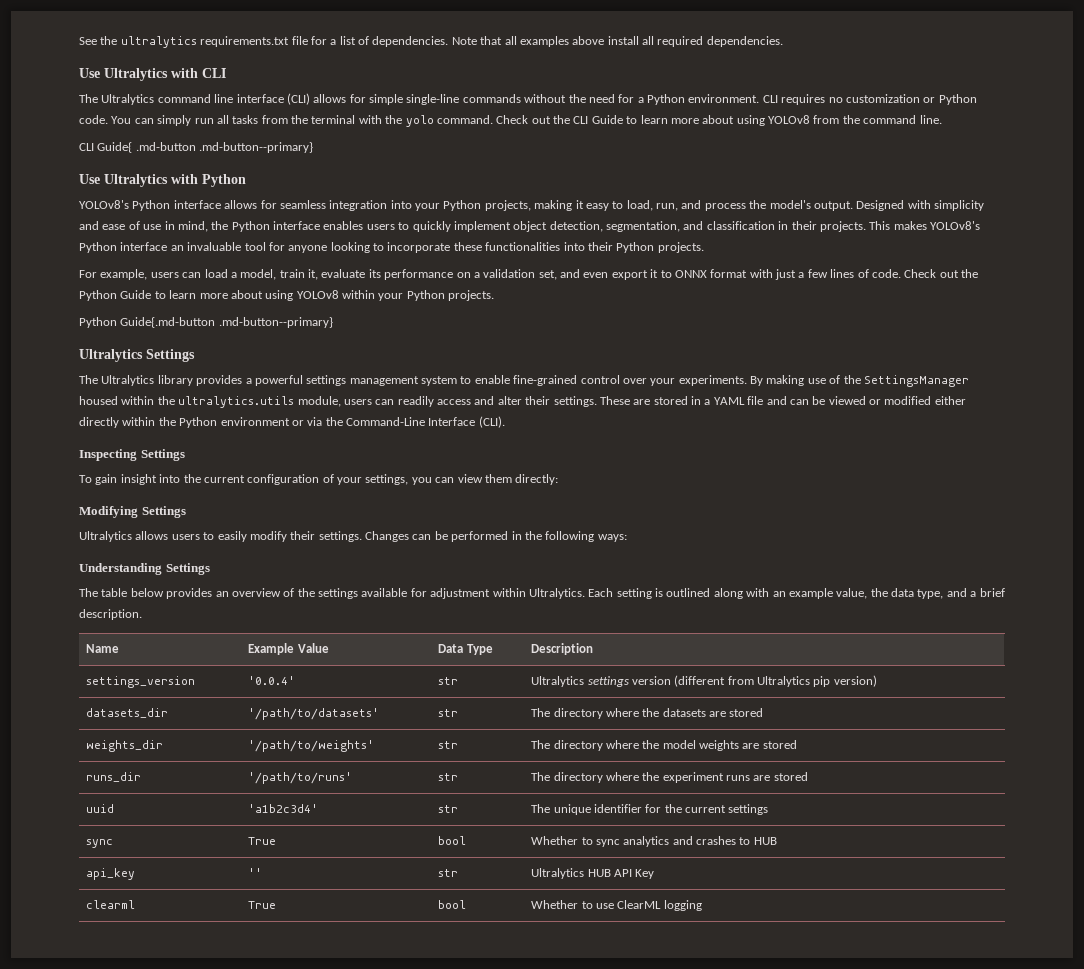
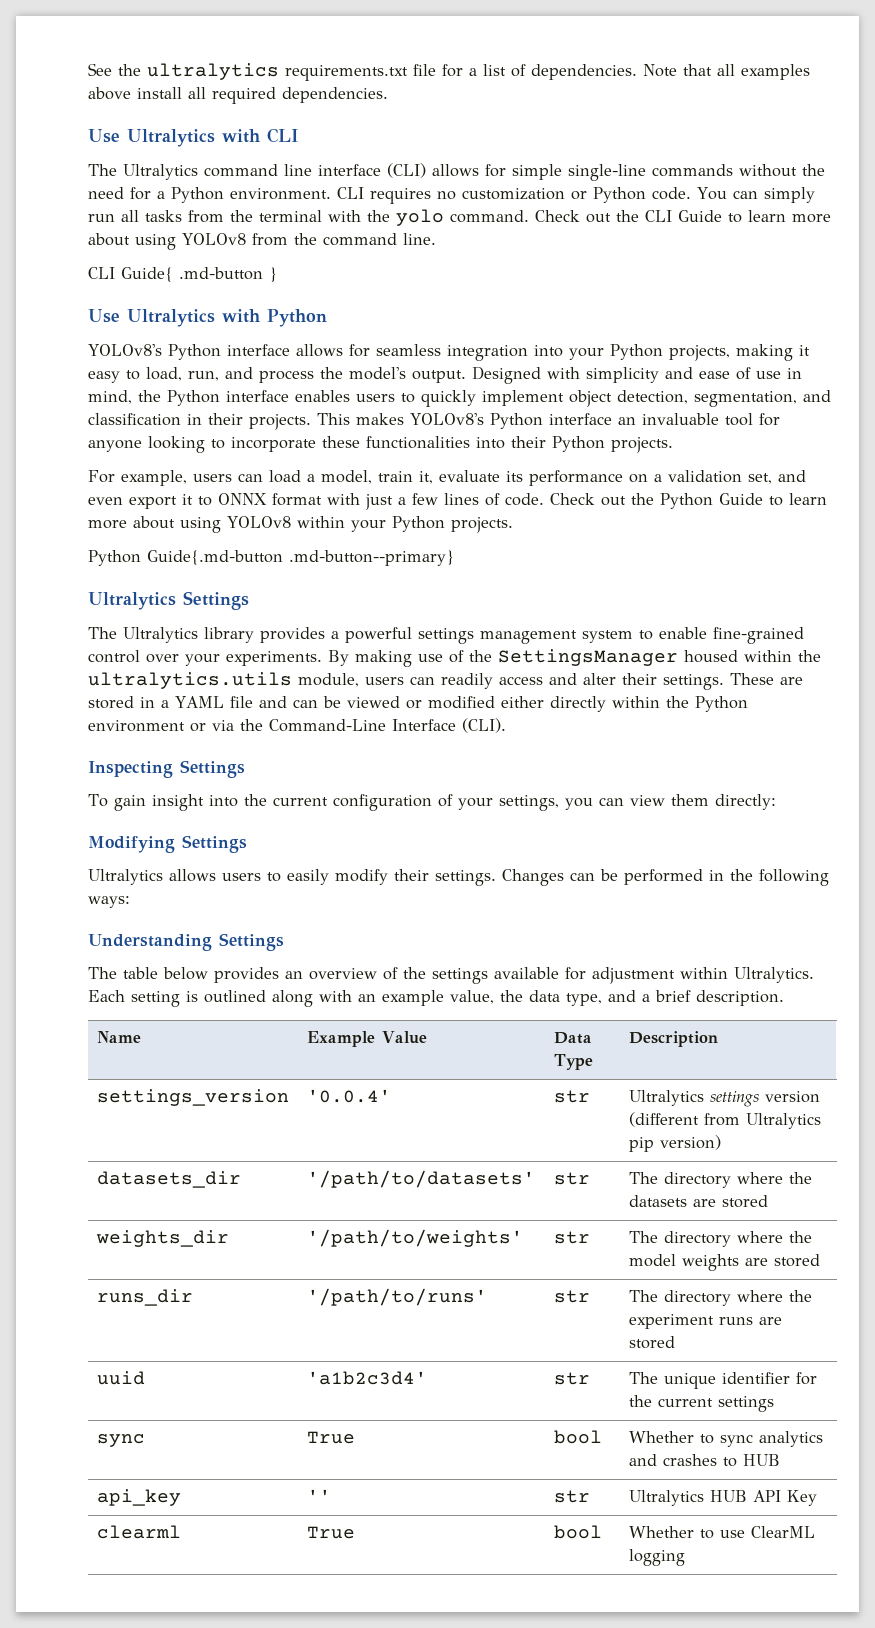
[199,142,314,153] .md-button--primary} -> [269,267,277,282] }

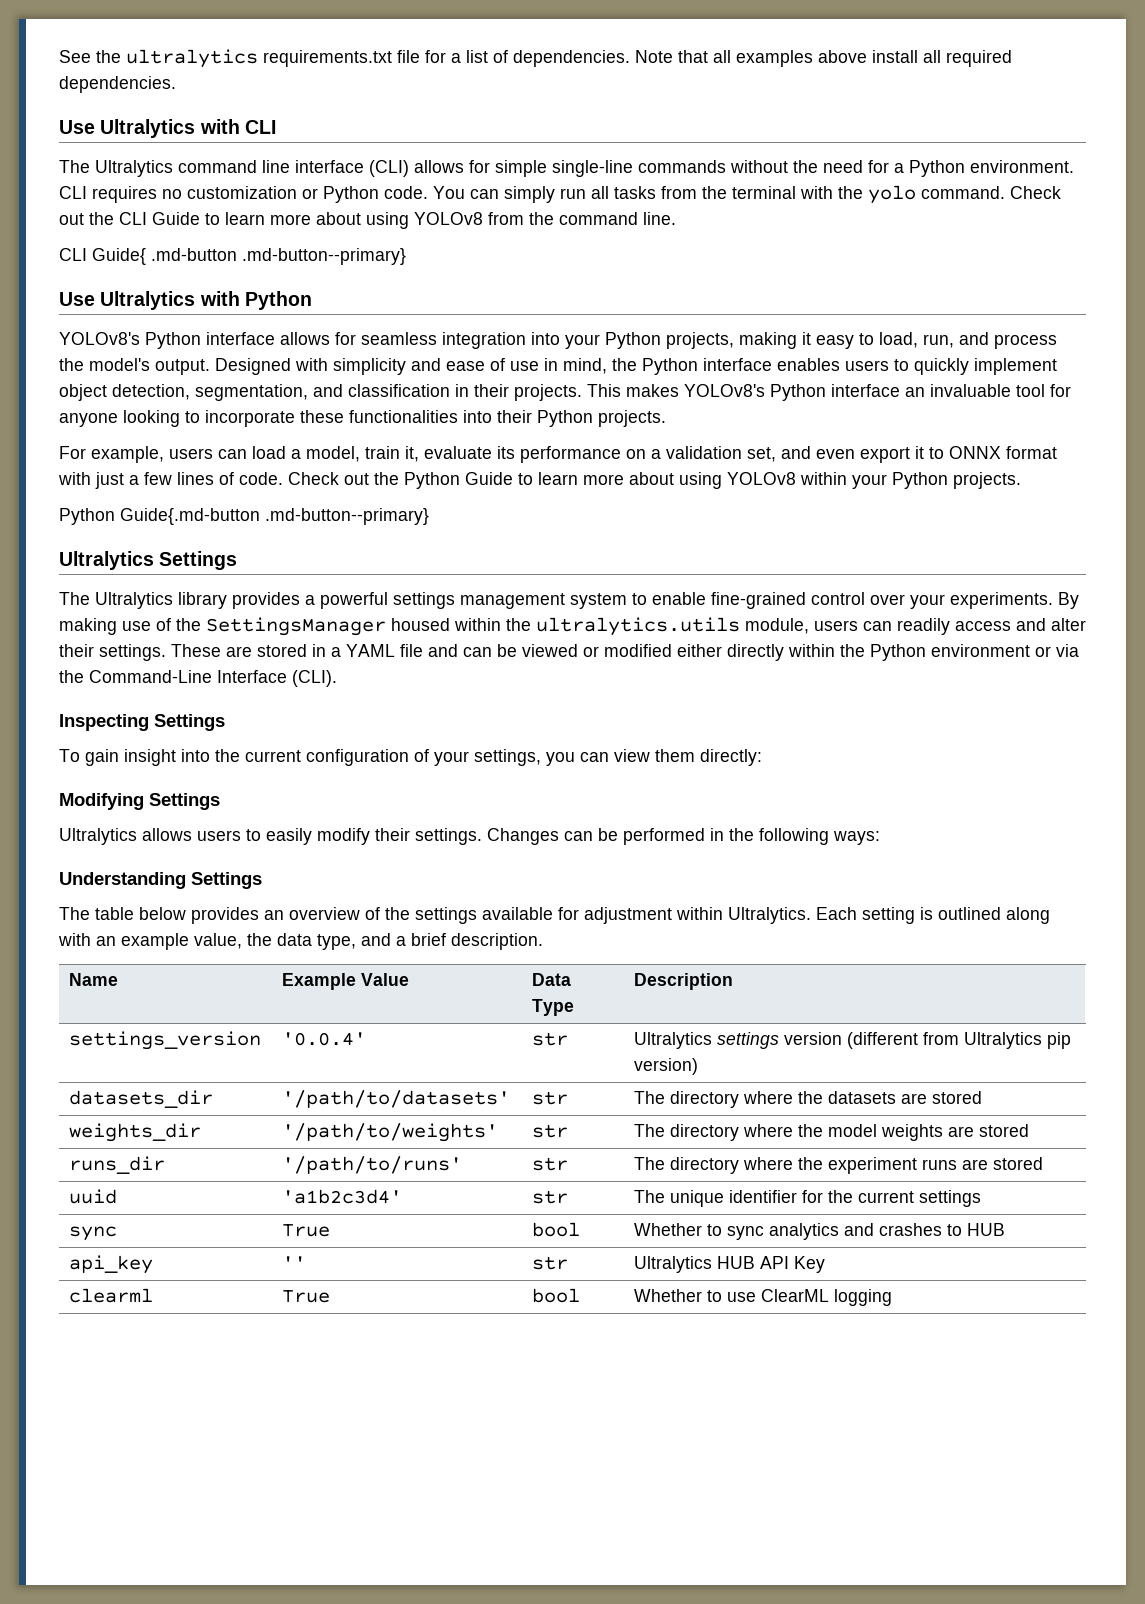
[269,267,277,282] } -> [242,248,406,265] .md-button--primary}

